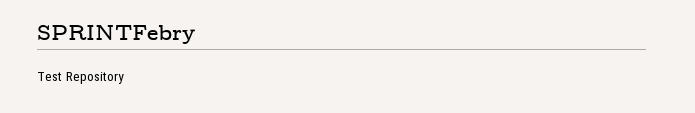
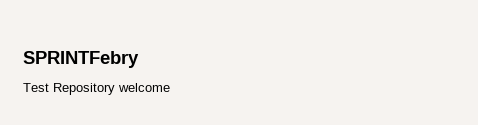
(124, 78) none -> [118,83,170,92] welcome

